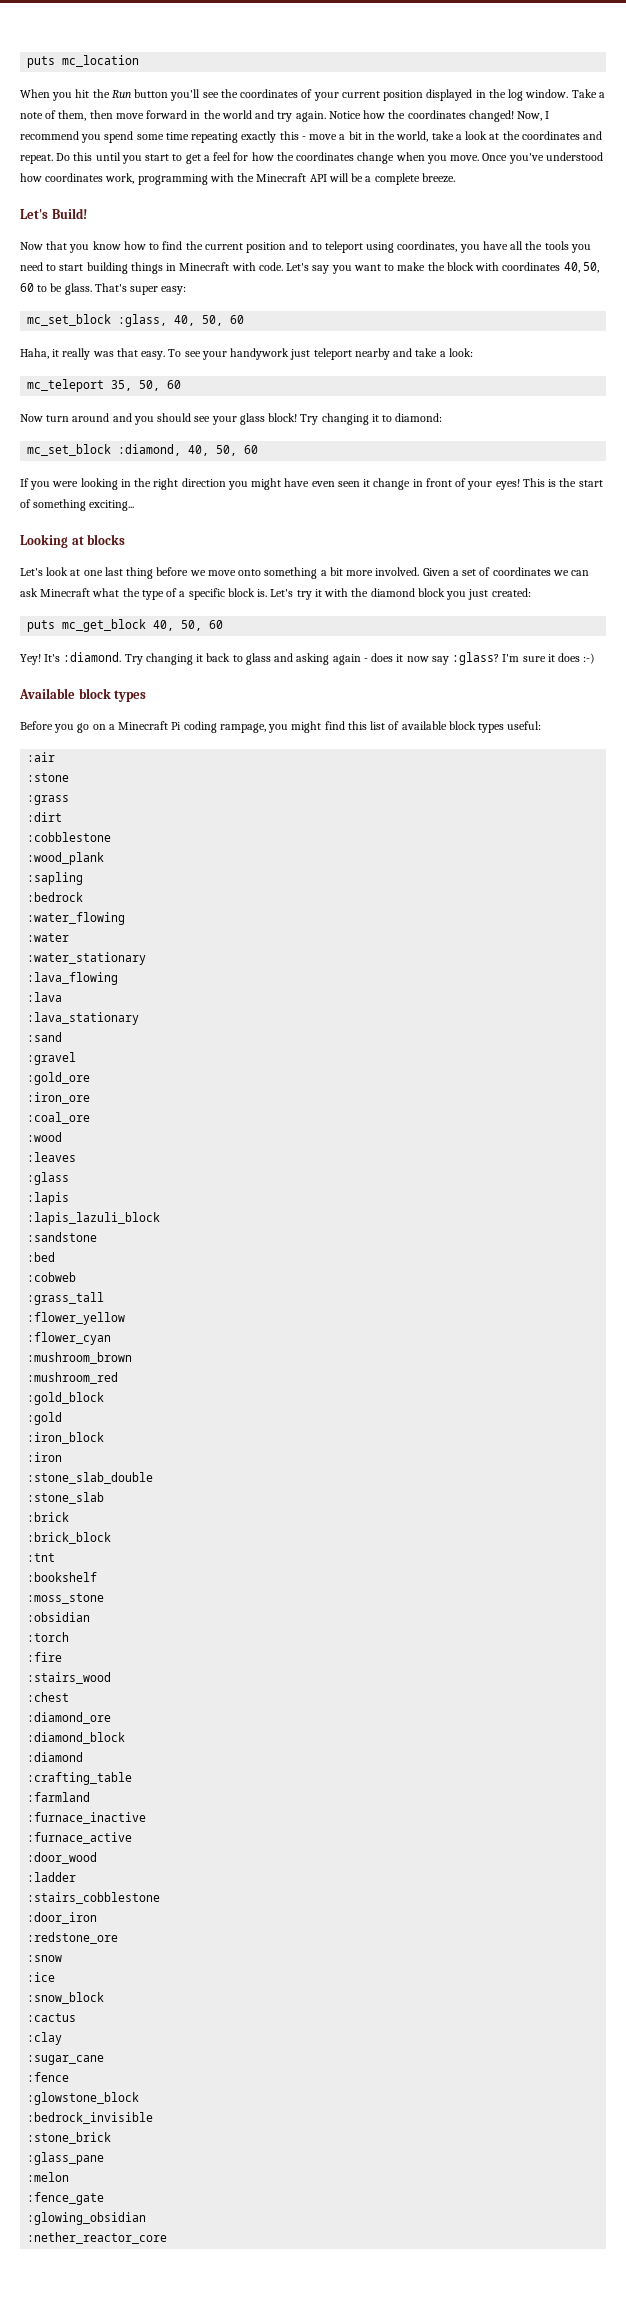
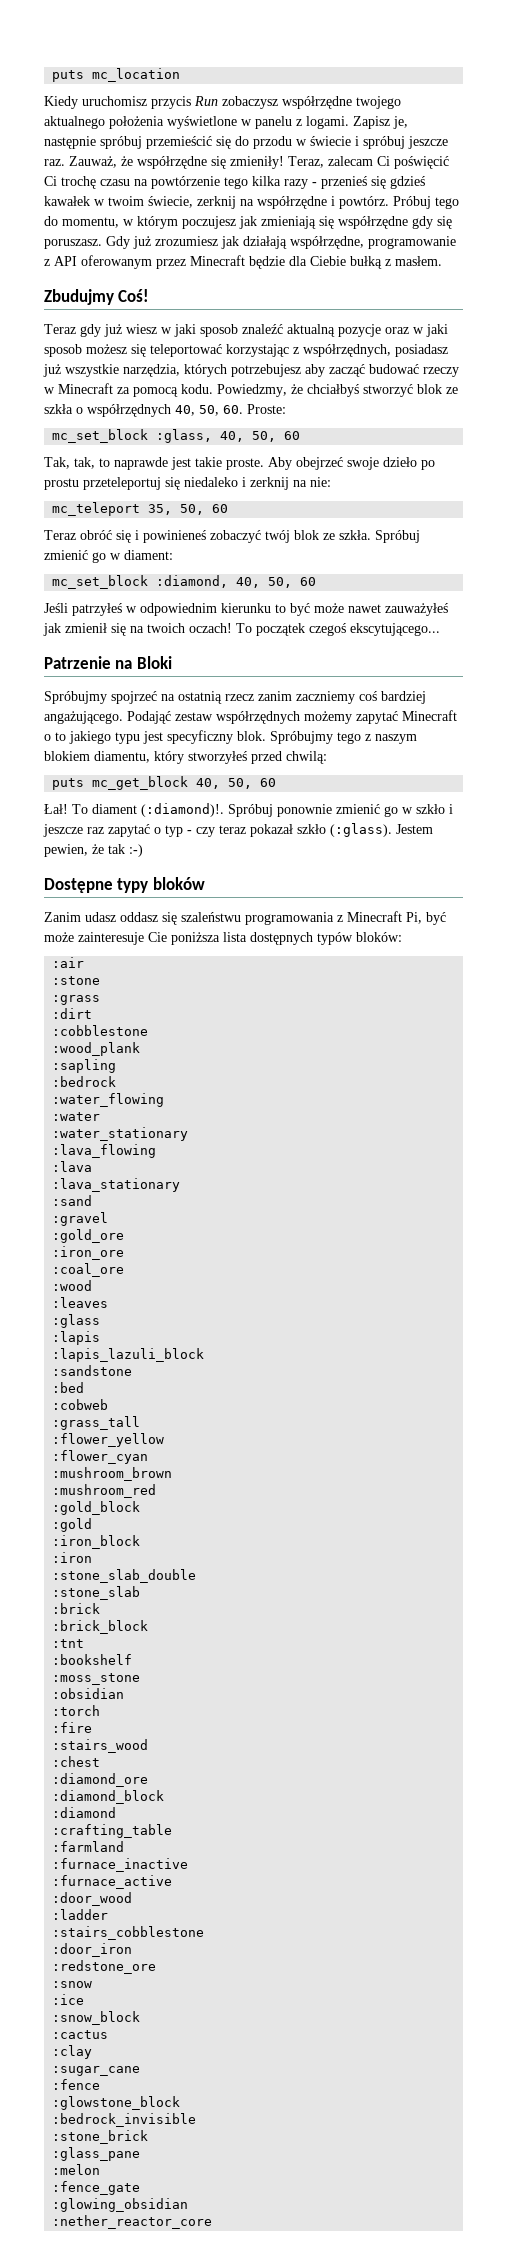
[20,89,605,101] [20,110,550,122] [20,131,603,143] [20,152,603,164] [20,173,455,185] [20,208,87,219] [20,241,591,253] [20,262,599,274] [20,283,187,295] When you hit the Run button you'll see the coordinates of your current position displayed in the log window. Take a note of them, then move forward in the world and try again. Notice how the coordinates changed! Now, I recommend you spend some time repeating exactly this - move a bit in the world, take a look at the coordinates and repeat. Do this until you start to get a feel for how the coordinates change when you move. Once you've understood how coordinates work, programming with the Minecraft API will be a complete breeze. // Let's Build! // Now that you know how to find the current position and to teleport using coordinates, you have all the tools you need to start building things in Minecraft with code. Let's say you want to make the block with coordinates 40, 50, 60 to be glass. That's super easy: -> [44,96,401,109] [44,116,408,129] [44,136,448,149] [44,156,449,169] [44,176,425,189] [44,196,459,209] [44,216,452,229] [44,236,456,249] [44,255,442,269] [44,289,150,305] [44,324,448,337] [44,344,448,357] [43,364,459,377] [44,383,458,397] [44,404,286,417] Kiedy uruchomisz przycis Run zobaczysz współrzędne twojego aktualnego położenia wyświetlone w panelu z logami. Zapisz je, następnie spróbuj przemieścić się do przodu w świecie i spróbuj jeszcze raz. Zauważ, że współrzędne się zmieniły! Teraz, zalecam Ci poświęcić Ci trochę czasu na powtórzenie tego kilka razy - przenieś się gdzieś kawałek w twoim świecie, zerknij na współrzędne i powtórz. Próbuj tego do momentu, w którym poczujesz jak zmieniają się współrzędne gdy się poruszasz. Gdy już zrozumiesz jak działają współrzędne, programowanie z API oferowanym przez Minecraft będzie dla Ciebie bułką z masłem. // Zbudujmy Coś! // Teraz gdy już wiesz w jaki sposob znaleźć aktualną pozycje oraz w jaki sposob możesz się teleportować korzystając z współrzędnych, posiadasz już wszystkie narzędzia, których potrzebujesz aby zacząć budować rzeczy w Minecraft za pomocą kodu. Powiedzmy, że chciałbyś stworzyć blok ze szkła o współrzędnych 40, 50, 60. Proste:
[20,348,473,360] [27,379,182,392] [20,413,443,425] Haha, it really was that easy. To see your handywork just teleport nearby and take a look: // mc_teleport 35, 50, 60 // Now turn around and you should see your glass block! Try changing it to diamond: -> [44,457,435,470] [44,477,331,490] [52,502,229,516] [44,530,420,543] [44,550,173,563] Tak, tak, to naprawde jest takie proste. Aby obejrzeć swoje dzieło po prostu przeteleportuj się niedaleko i zerknij na nie: // mc_teleport 35, 50, 60 // Teraz obróć się i powinieneś zobaczyć twój blok ze szkła. Spróbuj zmienić go w diament:
[20,478,603,490] [20,499,135,511] [20,534,126,548] [20,567,590,579] [20,588,531,600] If you were looking in the right direction you might have even seen it change in front of your eyes! This is the start of something exciting... // Looking at blocks // Let's look at one last thing before we move onto something a bit more involved. Given a set of coordinates we can ask Minecraft what the type of a specific block is. Let's try it with the diamond block you just created: -> [44,603,448,616] [43,623,440,636] [44,656,172,669] [44,691,426,704] [44,710,457,724] [44,730,417,744] [44,751,327,764] Jeśli patrzyłeś w odpowiednim kierunku to być może nawet zauważyłeś jak zmienił się na twoich oczach! To początek czegoś ekscytującego... // Patrzenie na Bloki // Spróbujmy spojrzeć na ostatnią rzecz zanim zaczniemy coś bardziej angażującego. Podająć zestaw współrzędnych możemy zapytać Minecraft o to jakiego typu jest specyficzny blok. Spróbujmy tego z naszym blokiem diamentu, który stworzyłeś przed chwilą:
[20,652,596,665] [19,688,147,702] [20,721,542,733] Yey! It's :diamond. Try changing it back to glass and asking again - does it now say :glass? I'm sure it does :-) // Available block types // Before you go on a Minecraft Pi coding rampage, you might find this list of available block types useful: -> [44,803,453,817] [43,823,433,837] [44,844,143,857] [44,877,205,893] [44,911,446,925] [44,932,402,945] Łał! To diament (:diamond)!. Spróbuj ponownie zmienić go w szkło i jeszcze raz zapytać o typ - czy teraz pokazał szkło (:glass). Jestem pewien, że tak :-) // Dostępne typy bloków // Zanim udasz oddasz się szaleństwu programowania z Minecraft Pi, być może zainteresuje Cie poniższa lista dostępnych typów bloków:

